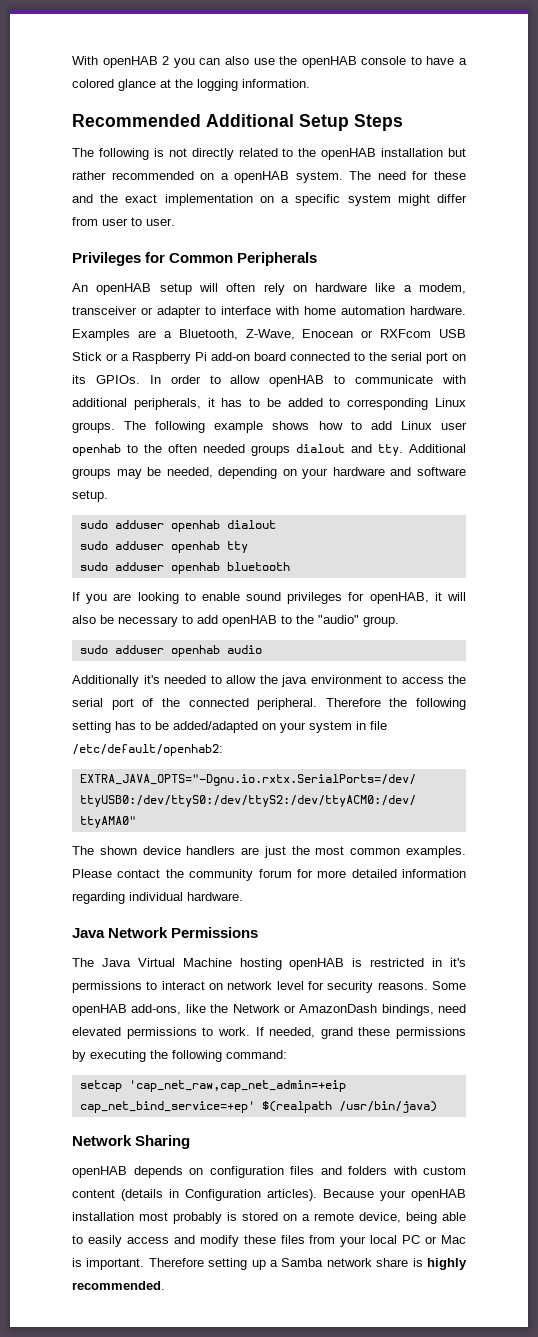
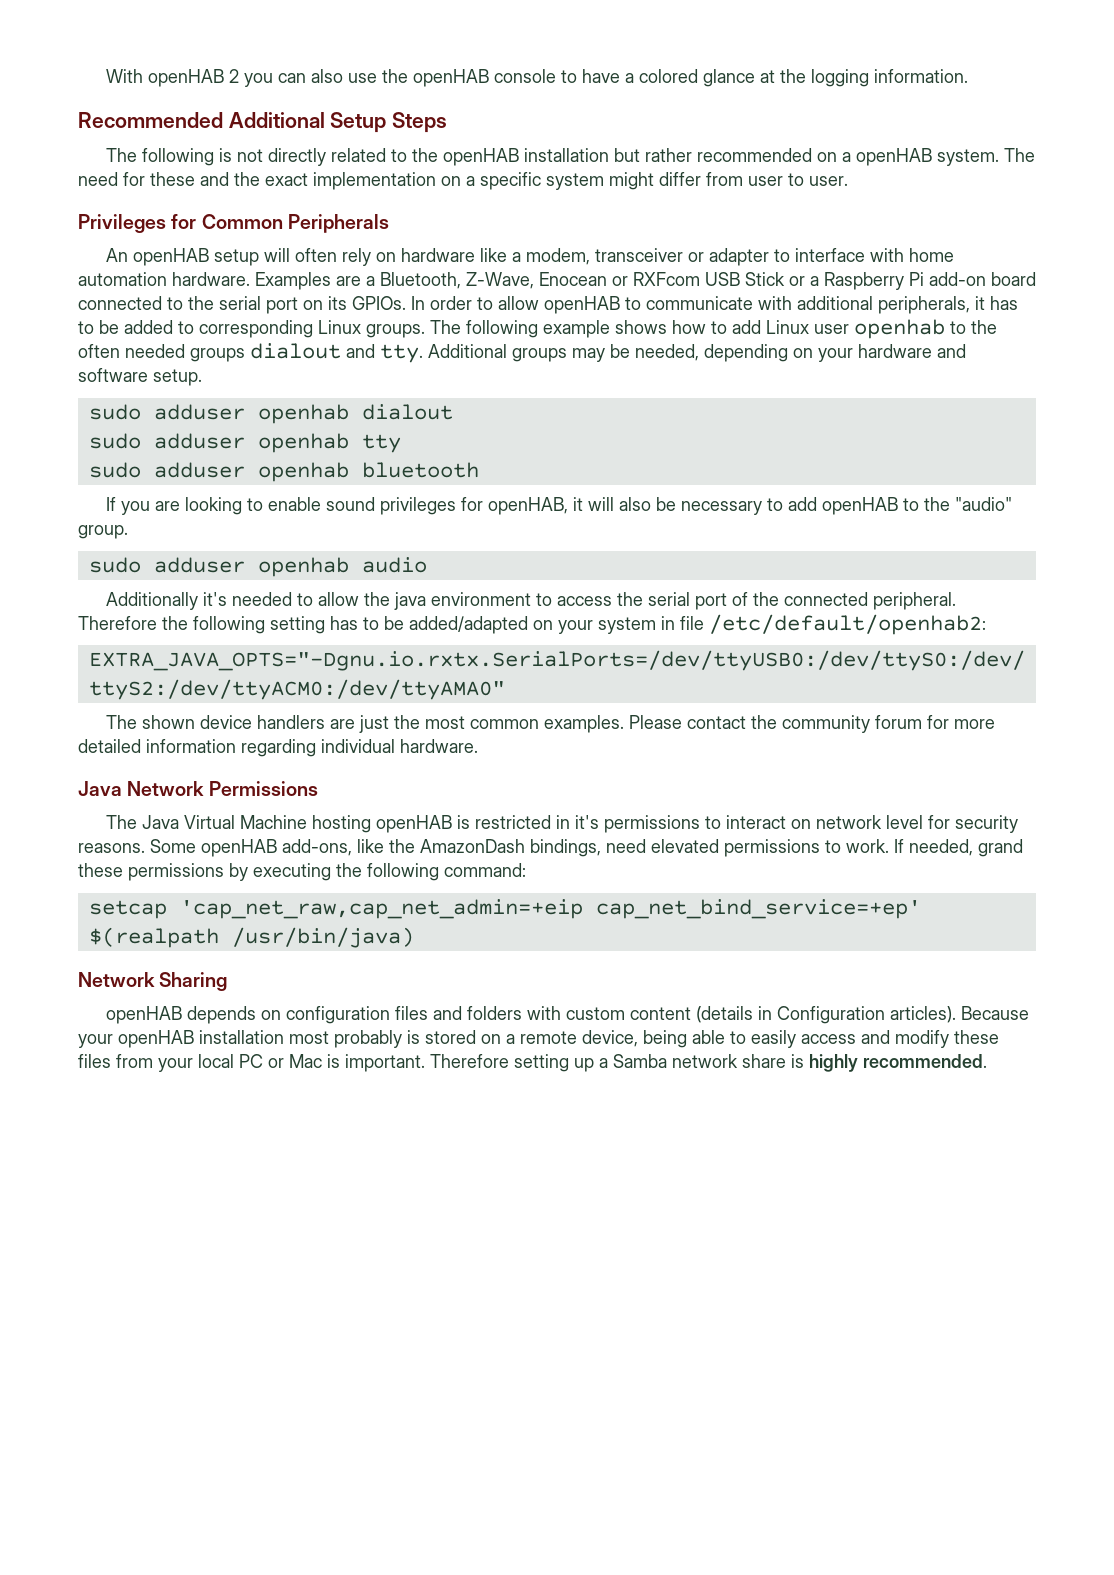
[232,1004,296,1013] Network or -> (415, 846) none

